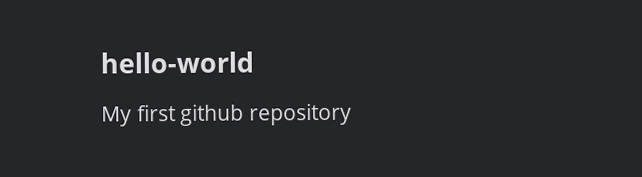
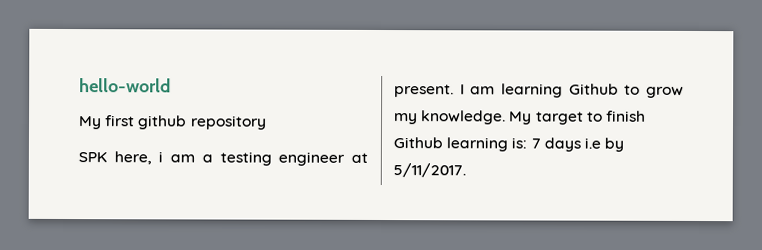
(353, 114) none -> [78,151,368,166] [394,83,684,98] [394,110,646,125] [393,137,625,152] [393,163,466,178] // SPK here, i am a testing engineer at present. I am learning Github to grow my knowledge. My target to finish Github learning is: 7 days i.e by 5/11/2017.

